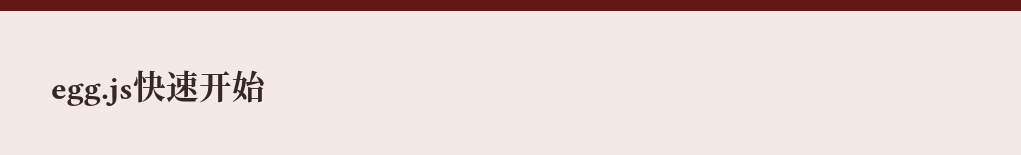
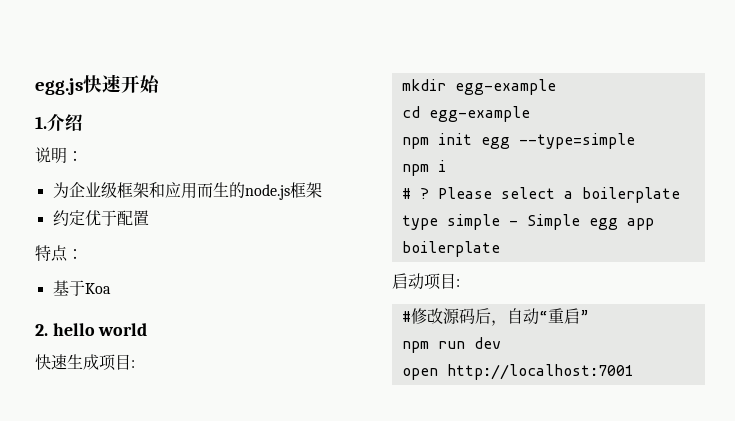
(267, 86) none -> [35,114,83,131] [35,147,83,164] [52,182,322,200] [52,210,149,226] [35,245,83,262] [52,280,111,296] [35,323,148,336] [35,354,135,371] [401,79,556,95] [401,106,530,122] [401,133,635,149] [401,160,446,176] [401,187,680,203] [401,214,654,230] [401,241,500,257] [392,273,460,290] [401,308,589,326] [401,337,501,353] [401,364,634,380] // 1.介绍 // 说明： // 为企业级框架和应用而生的node.js框架 // 约定优于配置 // 特点： // 基于Koa // 2. hello world // 快速生成项目: // mkdir egg-example // cd egg-example // npm init egg --type=simple // npm i // # ? Please select a boilerplate type simple - Simple egg app boilerplate // 启动项目: // #修改源码后，自动“重启” // npm run dev // open http://localhost:7001

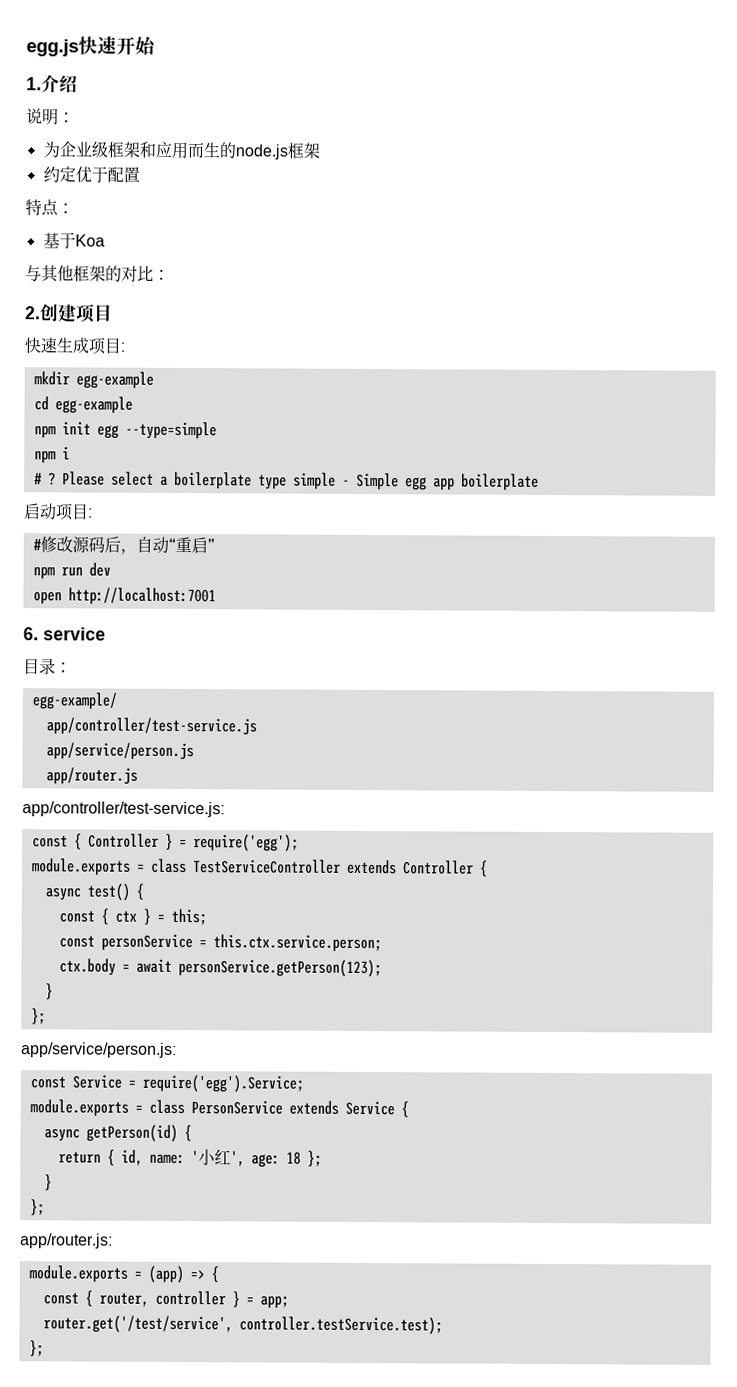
(111, 288) none -> [25,265,170,283] // 与其他框架的对比：
[52,323,148,336] hello world -> [40,304,113,323] 创建项目
(634, 372) none -> [23,627,106,641] [23,658,72,675] [31,692,118,710] [45,717,257,736] [45,742,194,761] [45,767,138,785] [22,801,225,818] [31,833,299,852] [31,858,488,877] [44,883,144,901] [58,908,207,926] [58,933,382,953] [58,958,382,978] [44,983,53,1000] [30,1008,46,1025] [21,1042,177,1058] [29,1074,304,1093] [29,1099,409,1118] [43,1124,192,1142] [57,1149,322,1168] [43,1174,52,1191] [29,1199,45,1216] [19,1233,113,1249] [28,1265,219,1284] [42,1290,289,1309] [42,1315,443,1335] [28,1340,44,1357] // 6. service // 目录： // egg-example/ // app/controller/test-service.js // app/service/person.js // app/router.js // app/controller/test-service.js: // const { Controller } = require('egg'); // module.exports = class TestServiceController extends Controller { // async test() { // const { ctx } = this; // const personService = this.ctx.service.person; // ctx.body = await personService.getPerson(123); // } // }; // app/service/person.js: // const Service = require('egg').Service; // module.exports = class PersonService extends Service { // async getPerson(id) { // return { id, name: '小红', age: 18 }; // } // }; // app/router.js: // module.exports = (app) => { // const { router, controller } = app; // router.get('/test/service', controller.testService.test); // };

